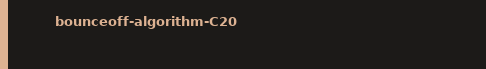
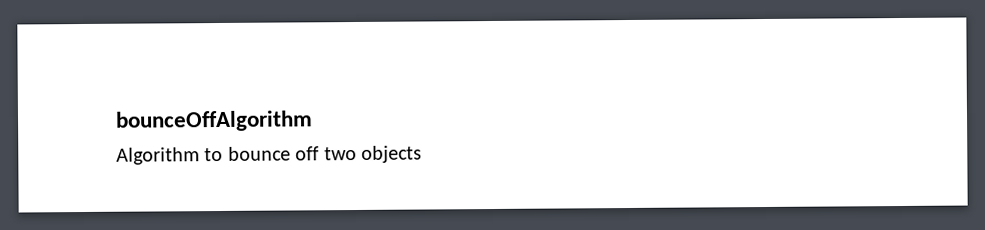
[55,16,237,29] bounceoff-algorithm-C20 -> [115,110,313,132] [116,145,422,165] bounceOffAlgorithm // Algorithm to bounce off two objects

